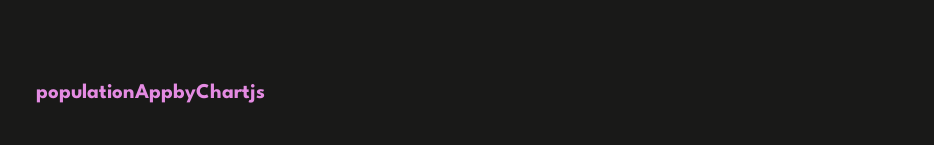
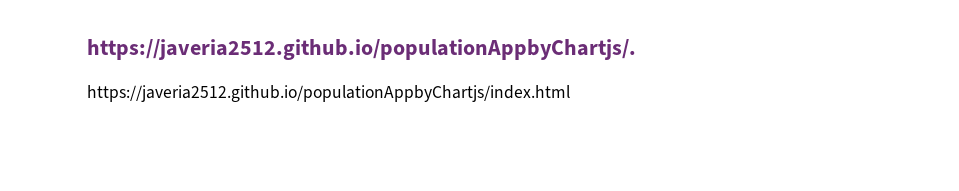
[36,83,265,103] populationAppbyChartjs -> [87,39,636,60] [87,85,570,102] https://javeria2512.github.io/populationAppbyChartjs/. // https://javeria2512.github.io/populationAppbyChartjs/index.html

